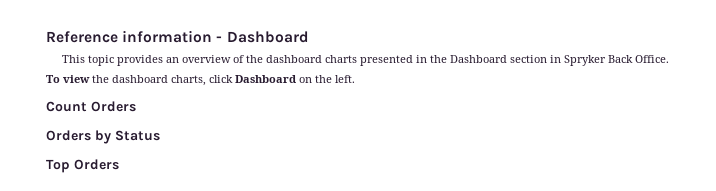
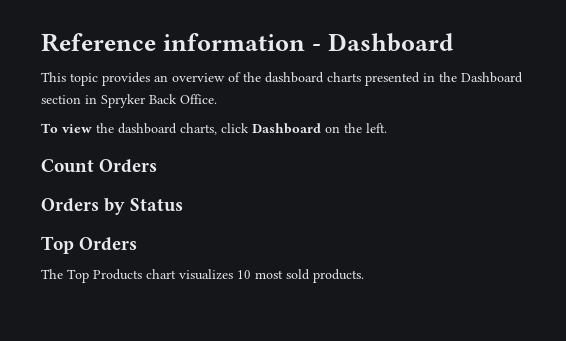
(119, 164) none -> [41,269,364,283] // The Top Products chart visualizes 10 most sold products.

